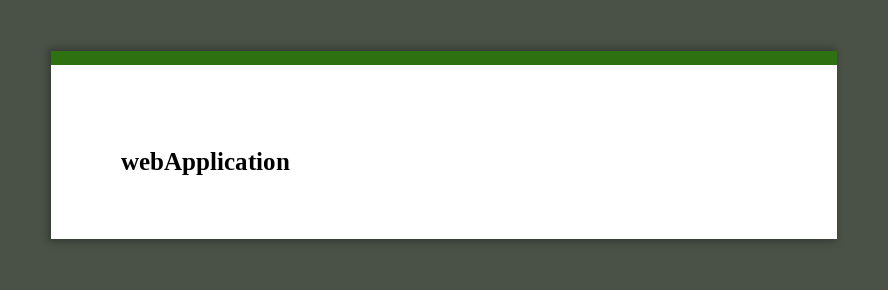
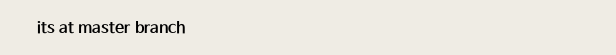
[121,152,290,175] webApplication -> [37,21,185,34] its at master branch

